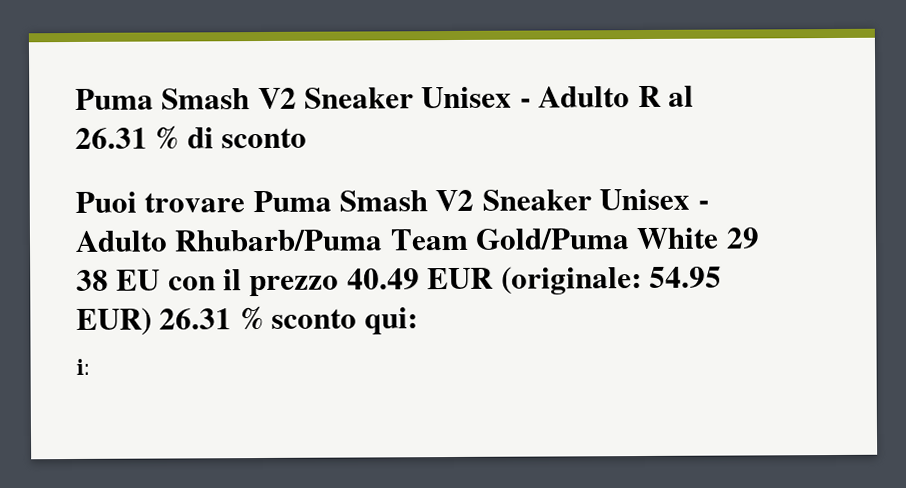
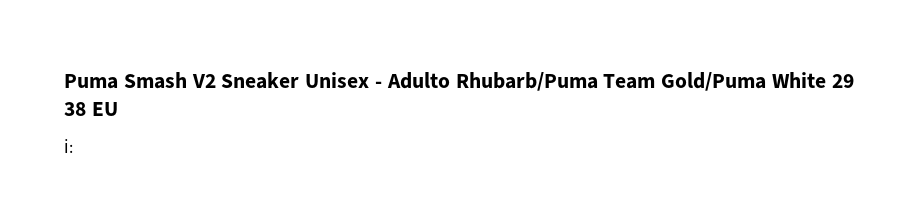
[75,85,694,110] [75,125,308,149] [75,188,709,213] [75,230,168,252] Puma Smash V2 Sneaker Unisex - Adulto R al 26.31 % di sconto // Puoi trovare Puma Smash V2 Sneaker Unisex - Adulto -> [64,72,450,89] Puma Smash V2 Sneaker Unisex - Adulto
[167,266,722,297] [76,305,419,336] con il prezzo 40.49 EUR (originale: 54.95 EUR) 26.31 % sconto qui: -> (118, 109) none

